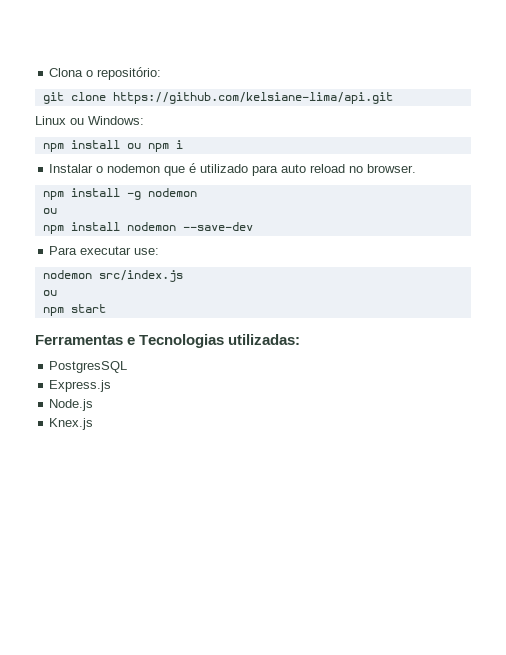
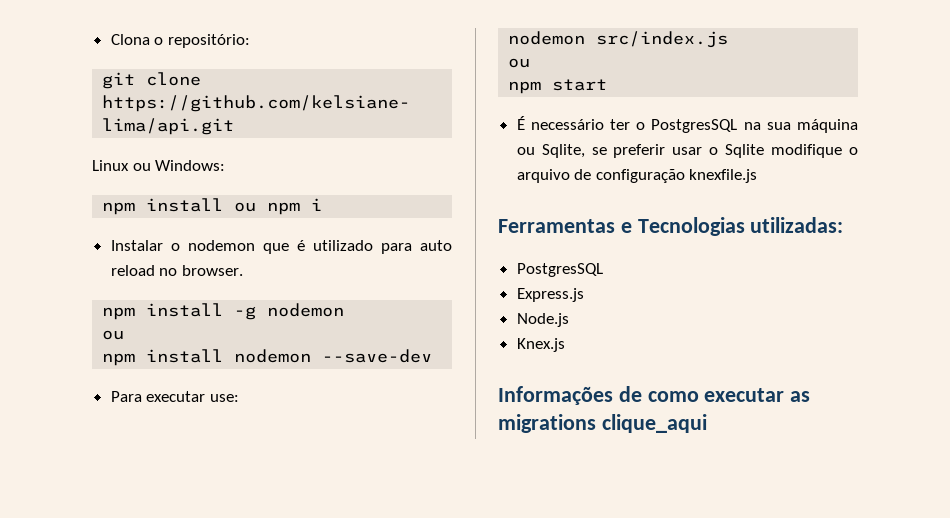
(106, 308) none -> [516,116,858,133] [516,144,858,158] [516,169,758,183] // É necessário ter o PostgresSQL na sua máquina ou Sqlite, se preferir usar o Sqlite modifique o arquivo de configuração knexfile.js
(94, 424) none -> [498,386,811,405] [498,414,707,433] // Informações de como executar as migrations clique_aqui

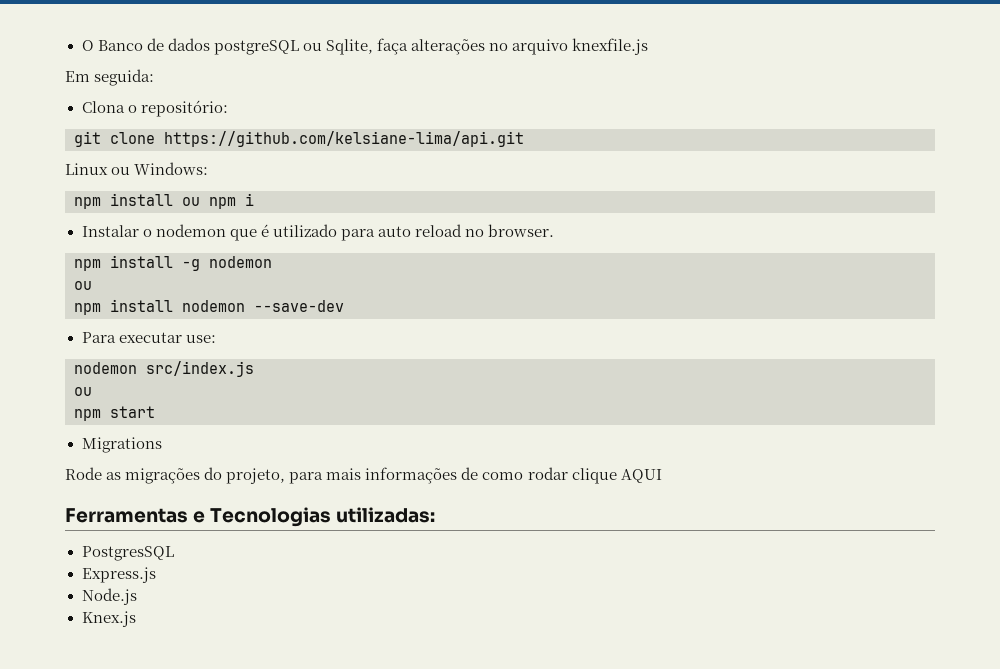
(110, 39) none -> [81,38,649,55] [65,69,155,86] O Banco de dados postgreSQL ou Sqlite, faça alterações no arquivo knexfile.js // Em seguida: //
[516,116,858,133] [516,144,858,158] [516,169,758,183] É necessário ter o PostgresSQL na sua máquina ou Sqlite, se preferir usar o Sqlite modifique o arquivo de configuração knexfile.js -> [81,437,162,453] [65,467,662,484] Migrations // Rode as migrações do projeto, para mais informações de como rodar clique AQUI
[498,386,811,405] [498,414,707,433] // Informações de como executar as migrations clique_aqui -> (136, 619) none

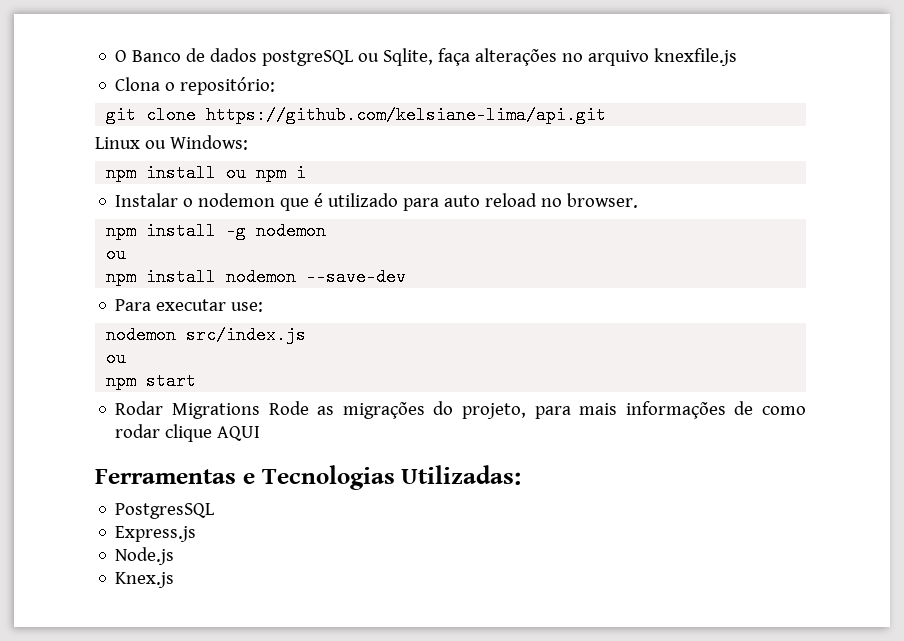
[65,69,155,86] // Em seguida: -> (738, 57) none
(155, 412) none -> [115,401,164,415] Rodar
(162, 445) // -> (260, 411) none
[336,507,436,523] utilizadas: -> [401,465,522,485] Utilizadas:

